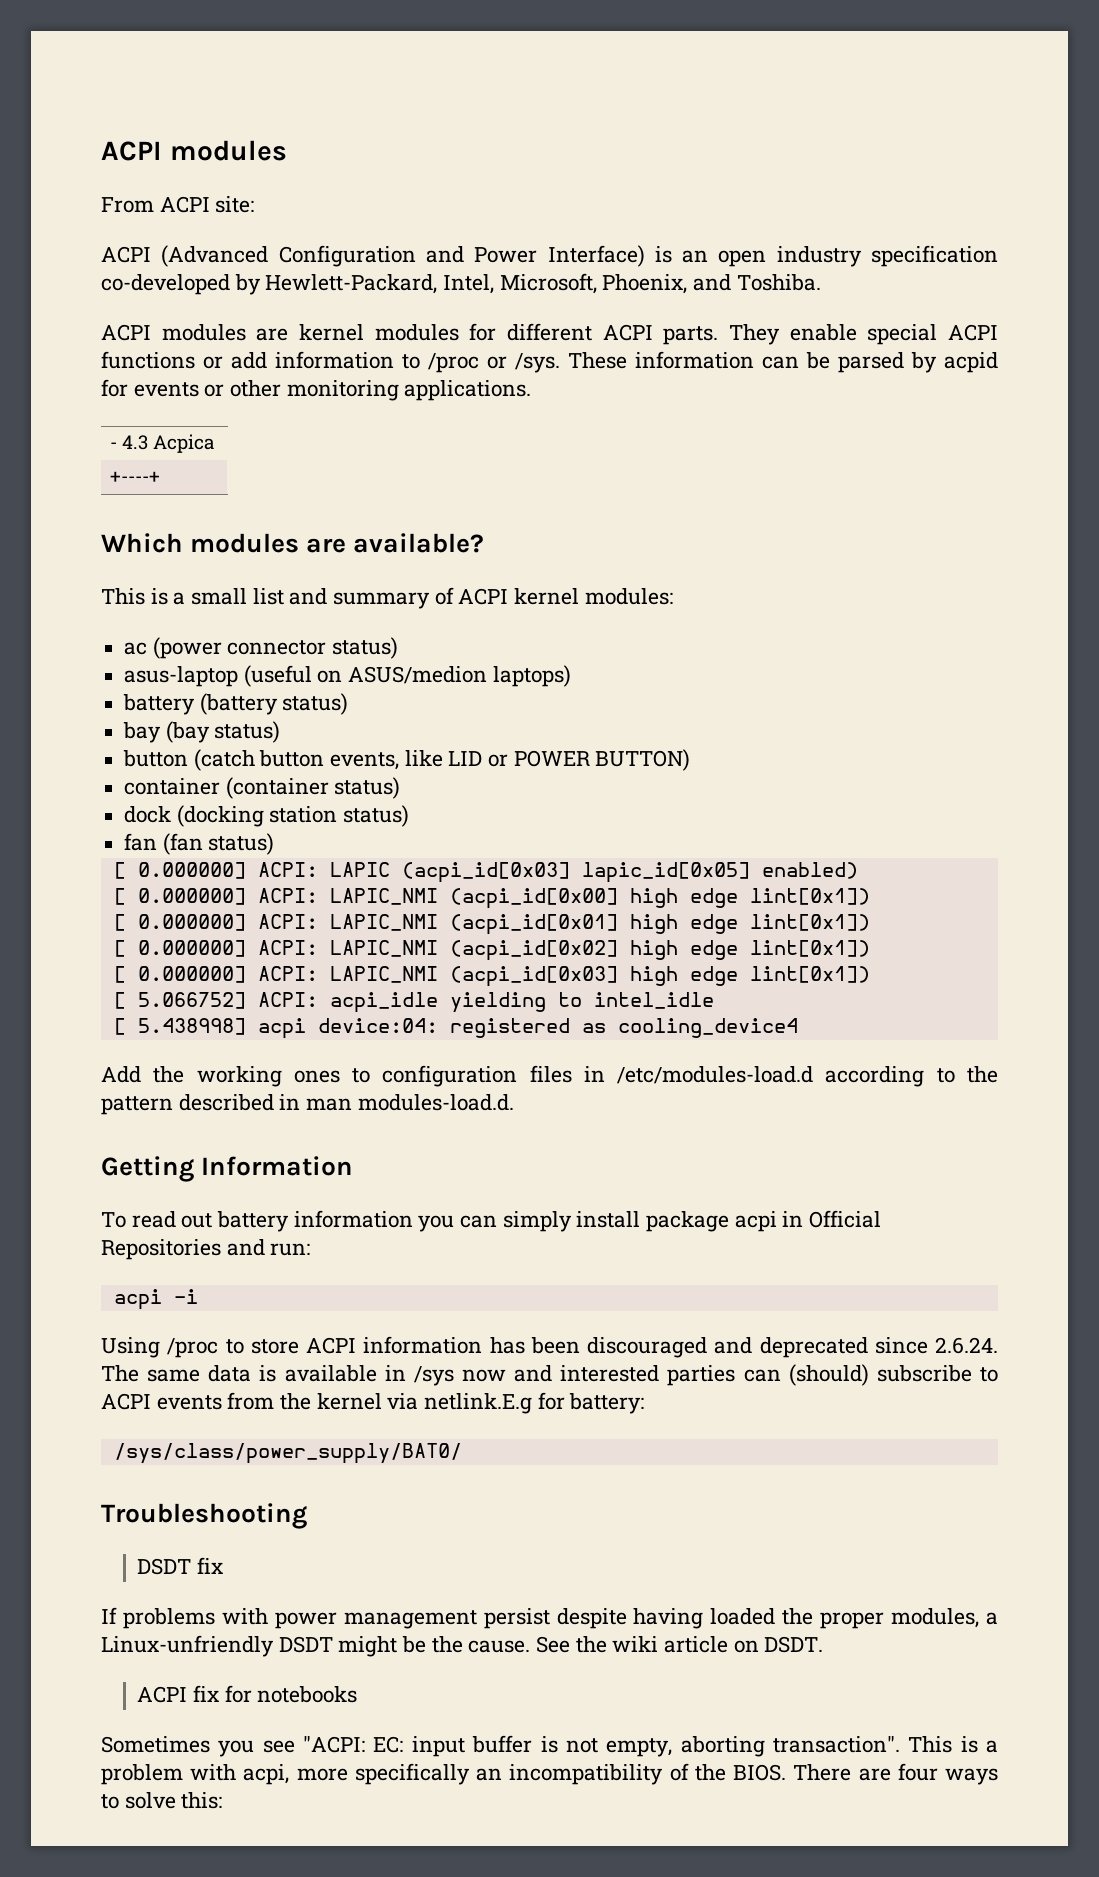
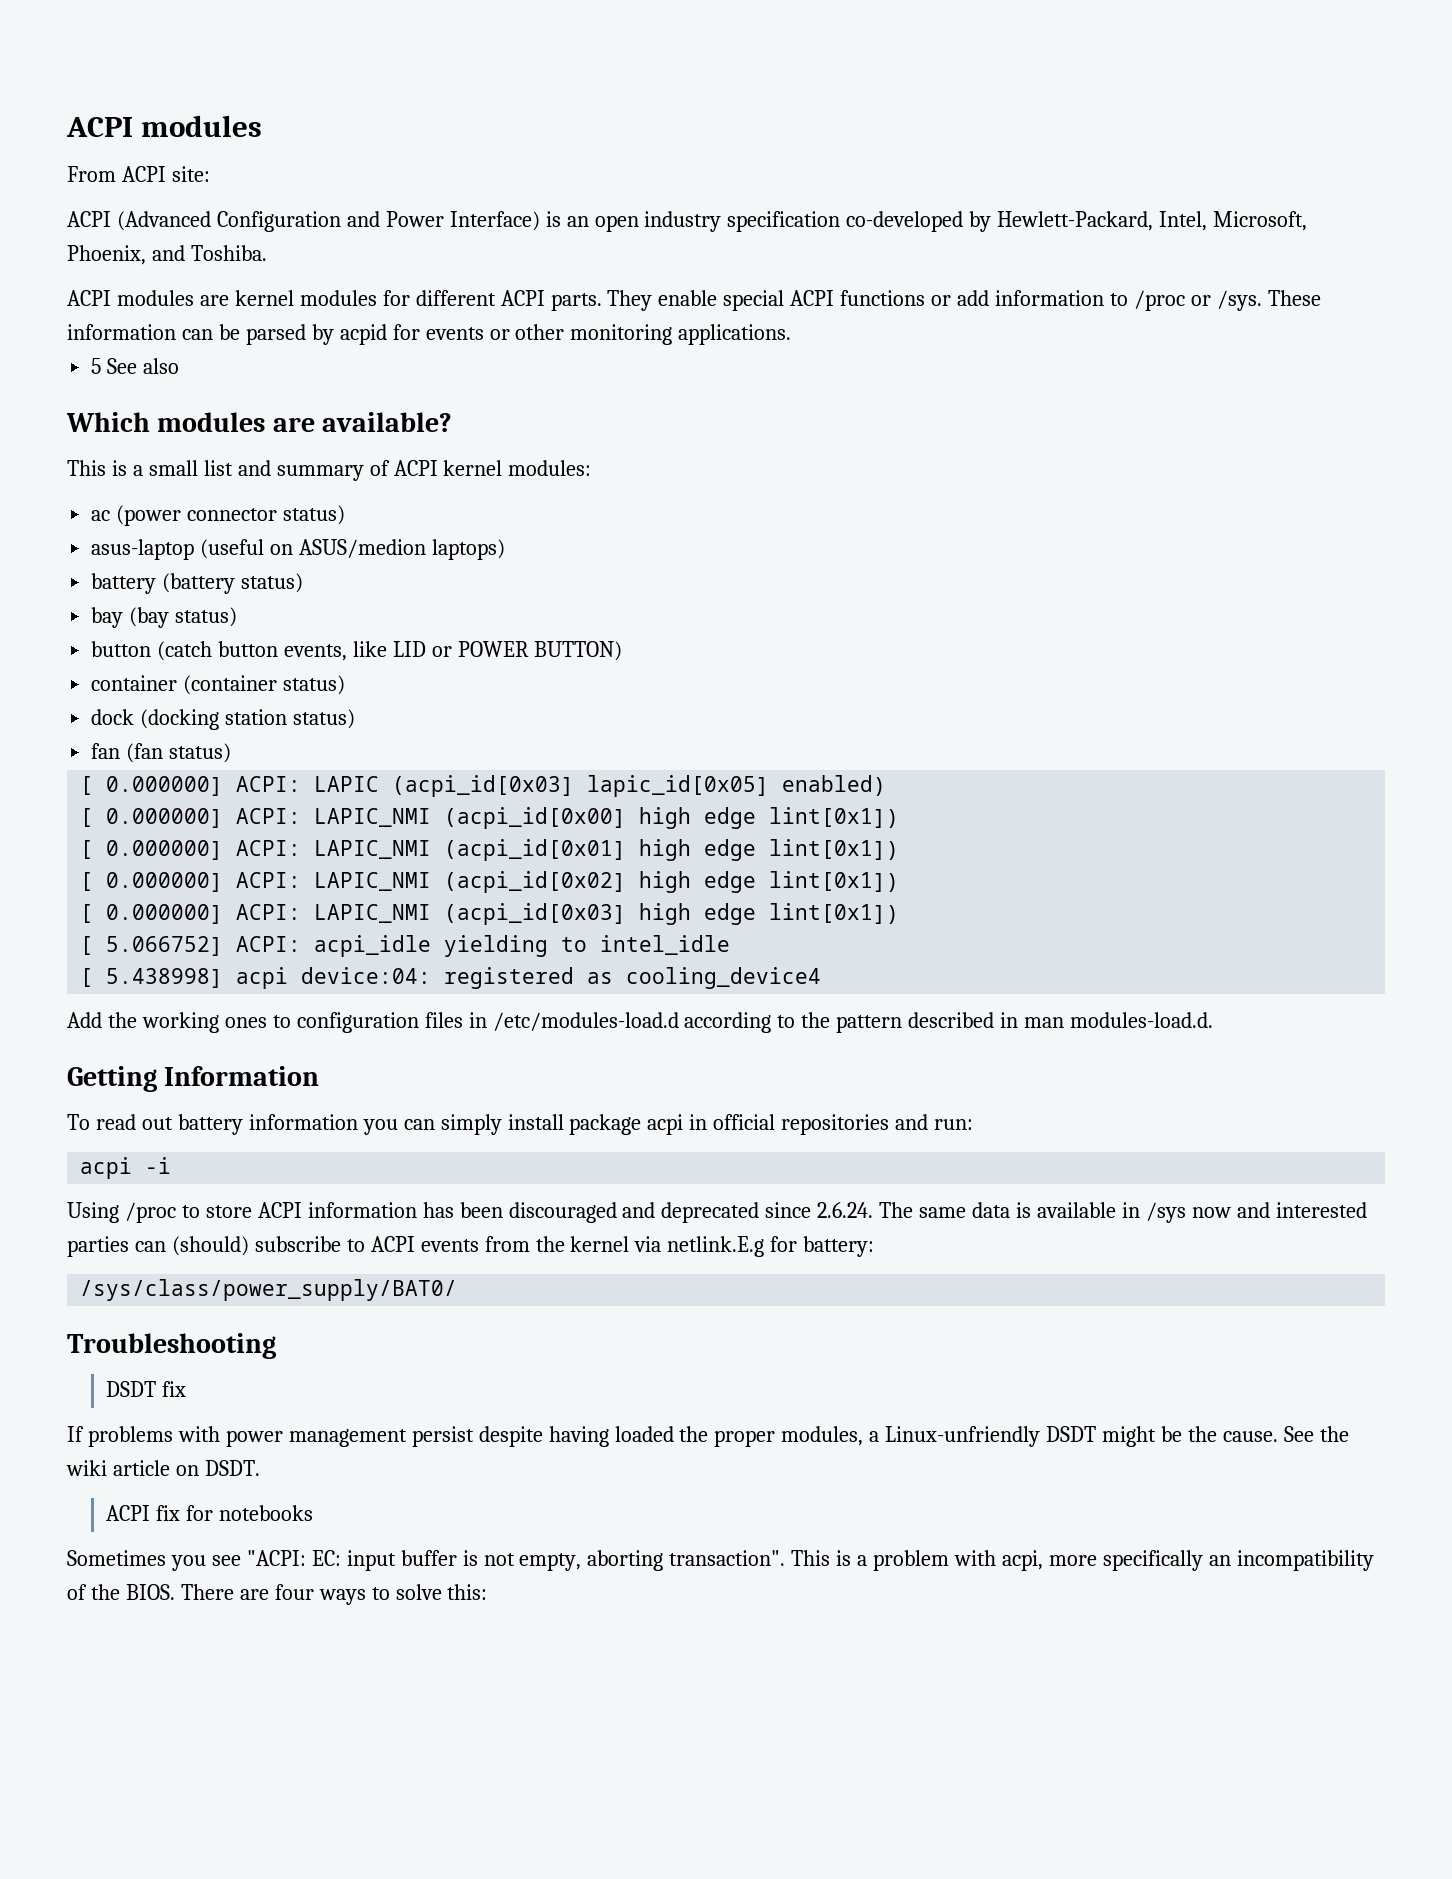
[109,434,215,453] [109,471,160,483] // - 4.3 Acpica // +----+ -> [91,358,180,374] // 5 See also
[809,1210,882,1228] [101,1239,221,1260] Official Repositories -> [713,1114,890,1135] official repositories

